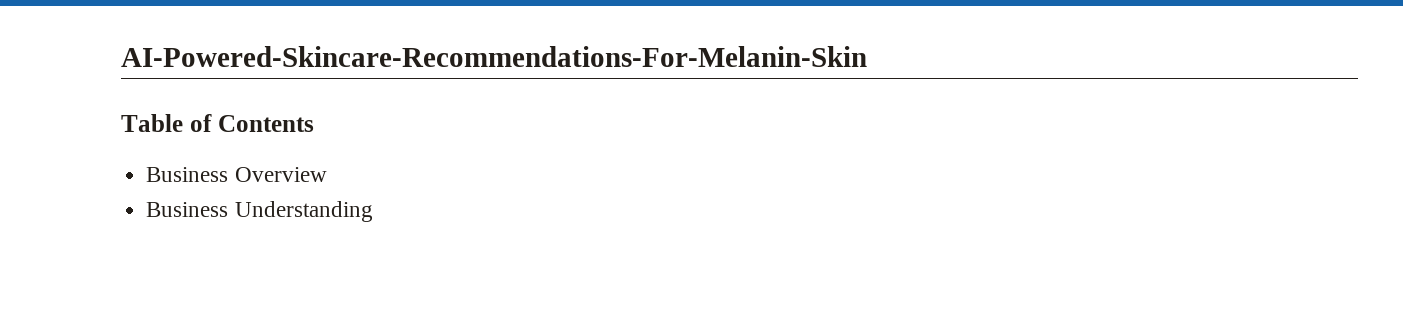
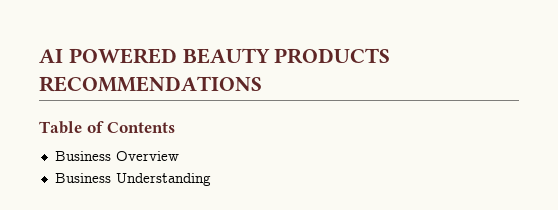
[121,46,867,67] AI-Powered-Skincare-Recommendations-For-Melanin-Skin -> [39,48,391,64] [39,76,262,92] AI POWERED BEAUTY PRODUCTS RECOMMENDATIONS

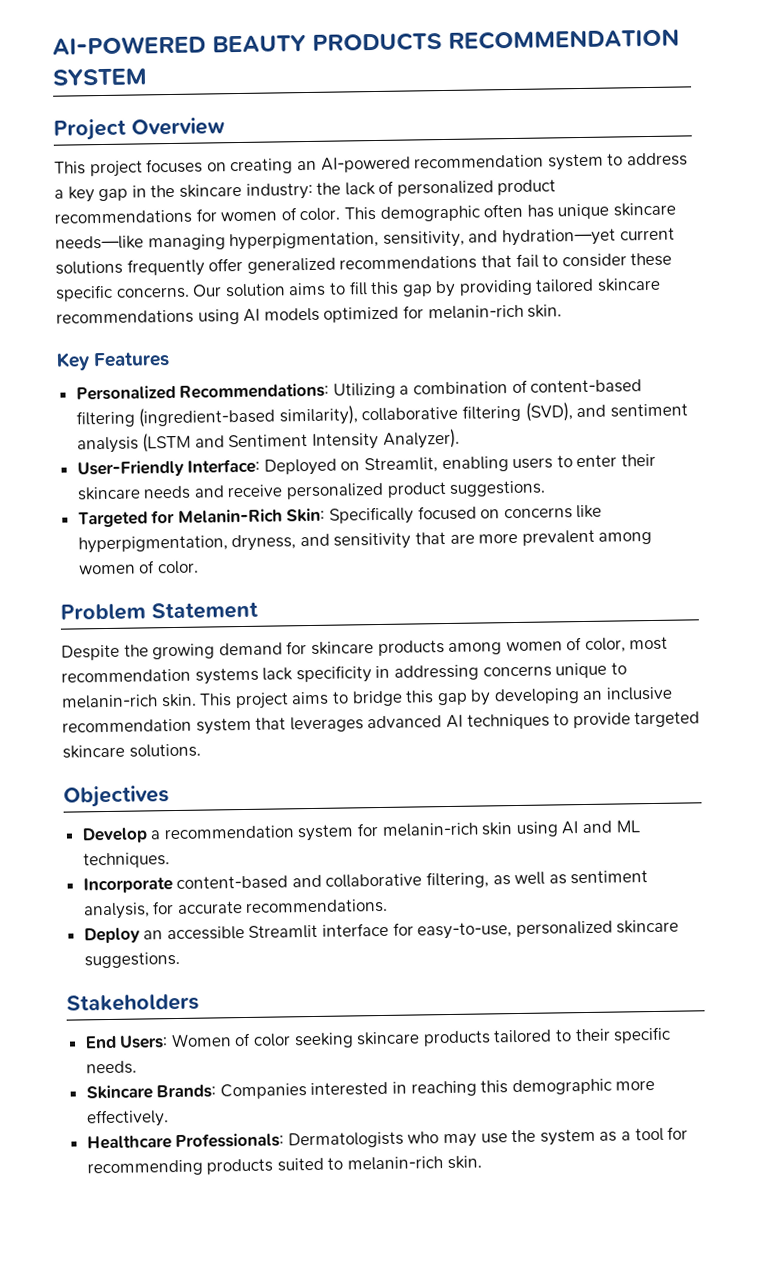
[39,48,391,64] [39,76,262,92] [39,121,176,134] [54,151,179,161] [54,173,211,186] AI POWERED BEAUTY PRODUCTS RECOMMENDATIONS // Table of Contents // Business Overview // Business Understanding -> [52,28,680,55] [52,68,147,86] [53,117,225,141] [54,152,688,178] [54,179,557,203] [54,202,676,225] [55,227,675,251] [55,252,673,277] [55,277,662,302] [56,304,563,325] [56,352,171,371] [75,379,643,401] [75,402,688,428] [76,428,460,454] [76,453,657,478] [76,480,547,501] [77,504,603,528] [77,529,653,554] [78,560,199,575] [60,601,258,621] [61,636,669,661] [61,662,627,685] [61,686,674,710] [62,711,701,735] [62,743,201,759] [63,785,169,808] [81,820,640,844] [82,852,170,869] [82,870,649,894] [82,898,389,920] [83,919,680,944] [83,951,180,969] [66,993,199,1012] [84,1026,672,1049] [85,1060,137,1075] [85,1078,656,1100] [85,1109,169,1128] [86,1126,689,1150] [86,1155,482,1177] AI-POWERED BEAUTY PRODUCTS RECOMMENDATION SYSTEM // Project Overview // This project focuses on creating an AI-powered recommendation system to address a key gap in the skincare industry: the lack of personalized product recommendations for women of color. This demographic often has unique skincare needs—like managing hyperpigmentation, sensitivity, and hydration—yet current solutions frequently offer generalized recommendations that fail to consider these specific concerns. Our solution aims to fill this gap by providing tailored skincare recommendations using AI models optimized for melanin-rich skin. // Key Features // Personalized Recommendations: Utilizing a combination of content-based filtering (ingredient-based similarity), collaborative filtering (SVD), and sentiment analysis (LSTM and Sentiment Intensity Analyzer). // User-Friendly Interface: Deployed on Streamlit, enabling users to enter their skincare needs and receive personalized product suggestions. // Targeted for Melanin-Rich Skin: Specifically focused on concerns like hyperpigmentation, dryness, and sensitivity that are more prevalent among women of color. // Problem Statement // Despite the growing demand for skincare products among women of color, most recommendation systems lack specificity in addressing concerns unique to melanin-rich skin. This project aims to bridge this gap by developing an inclusive recommendation system that leverages advanced AI techniques to provide targeted skincare solutions. // Objectives // Develop a recommendation system for melanin-rich skin using AI and ML techniques. // Incorporate content-based and collaborative filtering, as well as sentiment analysis, for accurate recommendations. // Deploy an accessible Streamlit interface for easy-to-use, personalized skincare suggestions. // Stakeholders // End Users: Women of color seeking skincare products tailored to their specific needs. // Skincare Brands: Companies interested in reaching this demographic more effectively. // Healthcare Professionals: Dermatologists who may use the system as a tool for recommending products suited to melanin-rich skin.

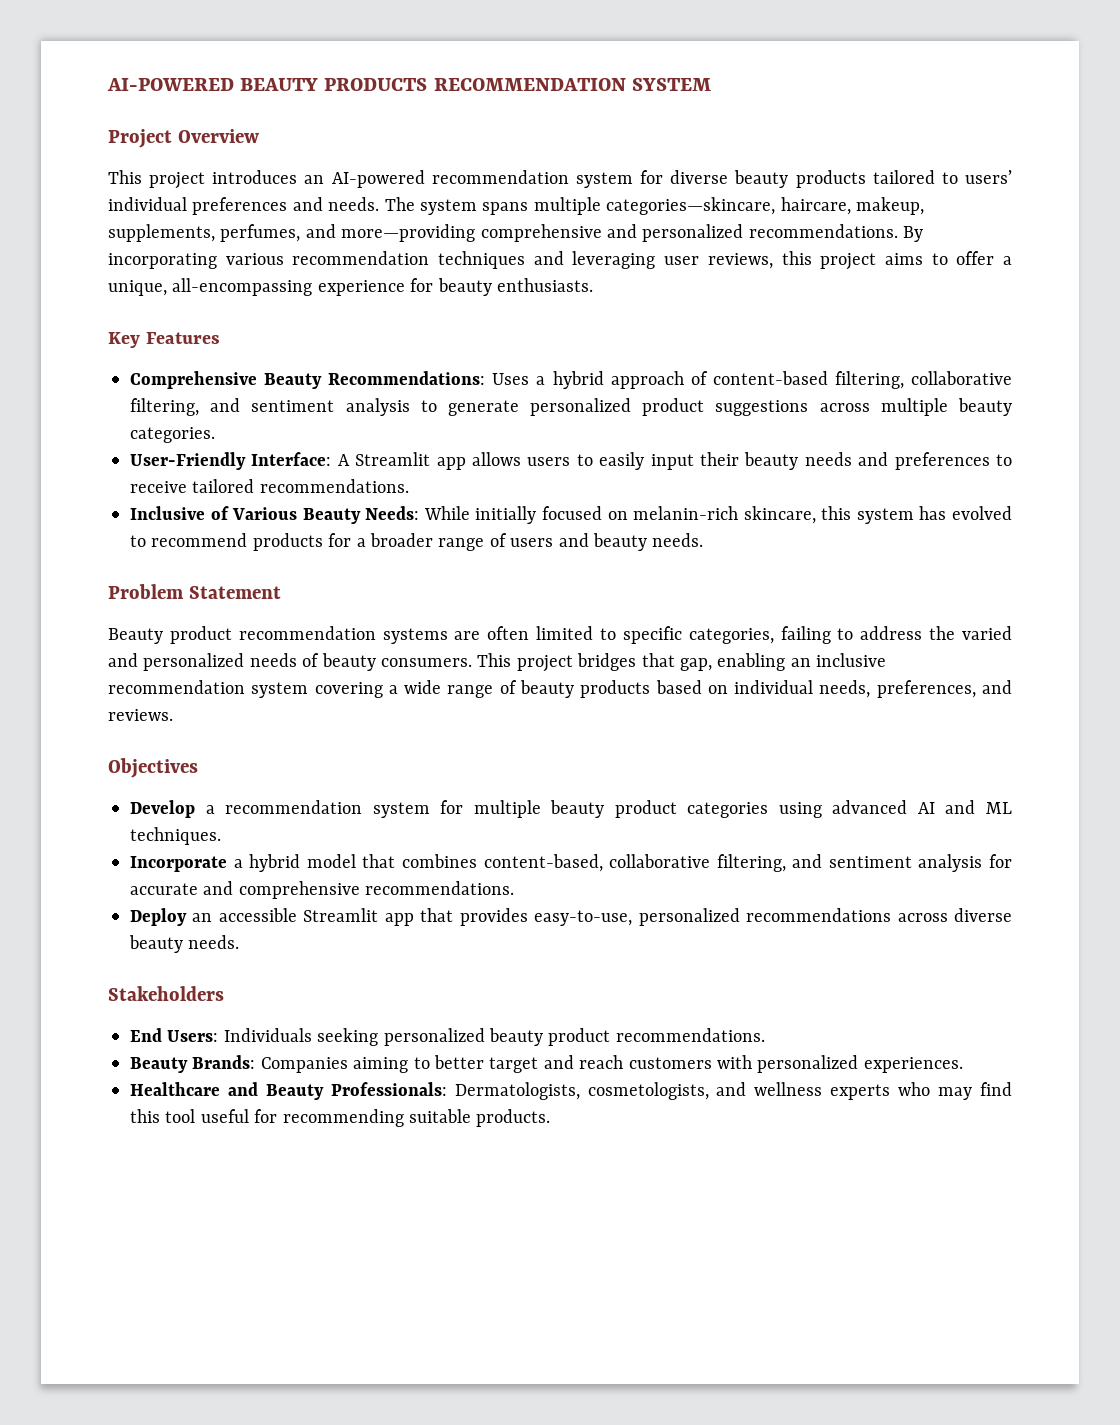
[146,158,294,175] focuses on creating -> [212,170,298,184] introduces
[607,152,688,167] [54,179,557,203] [54,202,676,225] [55,227,675,251] [55,252,673,277] [55,277,662,302] [56,304,563,325] [56,352,171,371] [75,379,643,401] [75,402,688,428] [76,428,460,454] [76,453,657,478] [76,480,547,501] [77,504,603,528] [77,529,653,554] [78,560,199,575] [60,601,258,621] [61,636,669,661] [61,662,627,685] [61,686,674,710] [62,711,701,735] [62,743,201,759] to address a key gap in the skincare industry: the lack of personalized product recommendations for women of color. This demographic often has unique skincare needs—like managing hyperpigmentation, sensitivity, and hydration—yet current solutions frequently offer generalized recommendations that fail to consider these specific concerns. Our solution aims to fill this gap by providing tailored skincare recommendations using AI models optimized for melanin-rich skin. // Key Features // Personalized Recommendations: Utilizing a combination of content-based filtering (ingredient-based similarity), collaborative filtering (SVD), and sentiment analysis (LSTM and Sentiment Intensity Analyzer). // User-Friendly Interface: Deployed on Streamlit, enabling users to enter their skincare needs and receive personalized product suggestions. // Targeted for Melanin-Rich Skin: Specifically focused on concerns like hyperpigmentation, dryness, and sensitivity that are more prevalent among women of color. // Problem Statement // Despite the growing demand for skincare products among women of color, most recommendation systems lack specificity in addressing concerns unique to melanin-rich skin. This project aims to bridge this gap by developing an inclusive recommendation system that leverages advanced AI techniques to provide targeted skincare solutions. -> [640,170,1013,188] [108,197,924,215] [108,224,924,242] [108,251,1013,270] [108,278,593,296] [108,332,220,348] [130,371,1013,389] [130,398,1012,416] [130,427,215,443] [130,452,1012,470] [130,479,409,493] [130,506,1012,524] [130,533,704,551] [108,584,281,599] [108,626,1013,644] [108,653,887,672] [108,680,1013,698] [108,709,173,721] for diverse beauty products tailored to users’ individual preferences and needs. The system spans multiple categories—skincare, haircare, makeup, supplements, perfumes, and more—providing comprehensive and personalized recommendations. By incorporating various recommendation techniques and leveraging user reviews, this project aims to offer a unique, all-encompassing experience for beauty enthusiasts. // Key Features // Comprehensive Beauty Recommendations: Uses a hybrid approach of content-based filtering, collaborative filtering, and sentiment analysis to generate personalized product suggestions across multiple beauty categories. // User-Friendly Interface: A Streamlit app allows users to easily input their beauty needs and preferences to receive tailored recommendations. // Inclusive of Various Beauty Needs: While initially focused on melanin-rich skincare, this system has evolved to recommend products for a broader range of users and beauty needs. // Problem Statement // Beauty product recommendation systems are often limited to specific categories, failing to address the varied and personalized needs of beauty consumers. This project bridges that gap, enabling an inclusive recommendation system covering a wide range of beauty products based on individual needs, preferences, and reviews.
[381,821,559,838] melanin-rich skin using -> [473,800,908,818] multiple beauty product categories using advanced
[176,870,649,890] [82,901,243,920] content-based and collaborative filtering, as well as sentiment analysis, for accurate -> [233,854,1013,872] [130,881,360,899] a hybrid model that combines content-based, collaborative filtering, and sentiment analysis for accurate and comprehensive
[322,919,680,940] [83,951,180,969] [66,993,199,1012] [84,1026,672,1049] [85,1060,137,1075] [85,1078,656,1100] [85,1109,169,1128] [86,1126,689,1150] [86,1155,482,1177] interface for easy-to-use, personalized skincare suggestions. // Stakeholders // End Users: Women of color seeking skincare products tailored to their specific needs. // Skincare Brands: Companies interested in reaching this demographic more effectively. // Healthcare Professionals: Dermatologists who may use the system as a tool for recommending products suited to melanin-rich skin. -> [384,908,1013,926] [129,935,240,953] [108,986,224,1001] [130,1028,765,1046] [130,1055,963,1073] [130,1082,1012,1100] [130,1109,551,1127] app that provides easy-to-use, personalized recommendations across diverse beauty needs. // Stakeholders // End Users: Individuals seeking personalized beauty product recommendations. // Beauty Brands: Companies aiming to better target and reach customers with personalized experiences. // Healthcare and Beauty Professionals: Dermatologists, cosmetologists, and wellness experts who may find this tool useful for recommending suitable products.

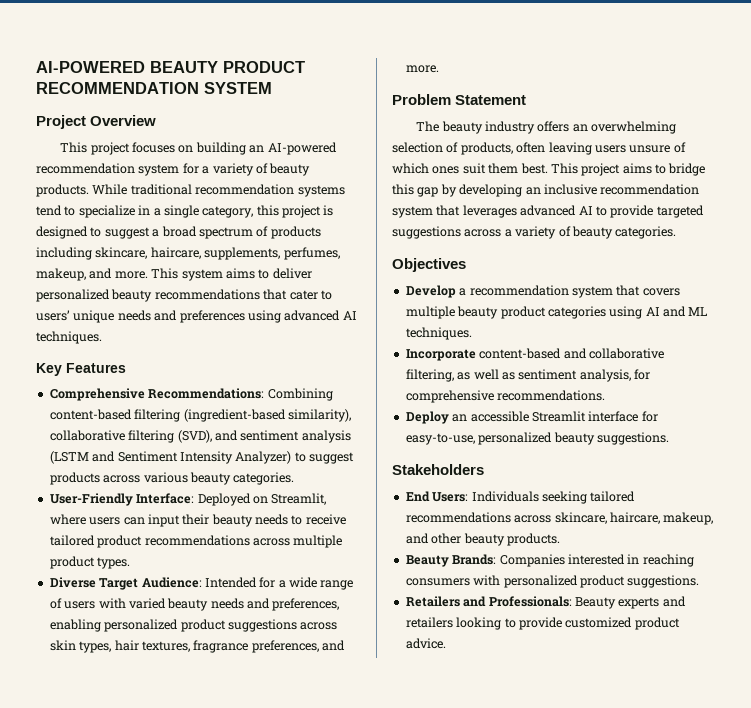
[324,78,428,91] PRODUCTS -> [223,61,305,73] PRODUCT
[212,170,298,184] introduces -> [132,142,246,155] focuses on building
[670,170,1013,188] [108,197,924,215] [108,224,924,242] [108,251,1013,270] [108,278,593,296] [108,332,220,348] [130,371,1013,389] [130,398,1012,416] [130,427,215,443] [130,452,645,470] diverse beauty products tailored to users’ individual preferences and needs. The system spans multiple categories—skincare, haircare, makeup, supplements, perfumes, and more—providing comprehensive and personalized recommendations. By incorporating various recommendation techniques and leveraging user reviews, this project aims to offer a unique, all-encompassing experience for beauty enthusiasts. // Key Features // Comprehensive Beauty Recommendations: Uses a hybrid approach of content-based filtering, collaborative filtering, and sentiment analysis to generate personalized product suggestions across multiple beauty categories. // User-Friendly Interface: A Streamlit app allows users to easily -> [202,163,311,176] [36,184,345,197] [36,205,334,218] [36,226,321,239] [36,247,340,260] [36,268,312,281] [36,289,332,302] [36,310,357,323] [36,331,102,344] [36,363,126,376] [49,388,333,401] [49,409,351,422] [49,430,351,443] [49,451,354,464] [49,472,295,485] [49,493,327,506] [49,514,145,525] a variety of beauty products. While traditional recommendation systems tend to specialize in a single category, this project is designed to suggest a broad spectrum of products including skincare, haircare, supplements, perfumes, makeup, and more. This system aims to deliver personalized beauty recommendations that cater to users’ unique needs and preferences using advanced AI techniques. // Key Features // Comprehensive Recommendations: Combining content-based filtering (ingredient-based similarity), collaborative filtering (SVD), and sentiment analysis (LSTM and Sentiment Intensity Analyzer) to suggest products across various beauty categories. // User-Friendly Interface: Deployed on Streamlit, where users can
[858,452,990,470] and preferences -> (288, 519) none
[259,479,409,493] [130,506,1012,524] [130,533,433,551] recommendations. // Inclusive of Various Beauty Needs: While initially focused on melanin-rich skincare, this system has evolved to recommend products for a broader -> [97,535,343,548] [49,556,131,569] [49,577,317,590] product recommendations across multiple product types. // Diverse Target Audience: Intended for a wide
[558,533,704,551] [108,584,281,599] [108,626,1013,644] [108,653,887,672] [108,680,1013,698] [108,709,173,721] and beauty needs. // Problem Statement // Beauty product recommendation systems are often limited to specific categories, failing to address the varied and personalized needs of beauty consumers. This project bridges that gap, enabling an inclusive recommendation system covering a wide range of beauty products based on individual needs, preferences, and reviews. -> [98,598,340,611] [49,619,338,632] [49,640,345,653] [405,65,439,73] [392,94,527,105] [416,121,677,134] [392,142,686,155] [392,163,706,176] [392,184,700,197] [392,205,704,218] [392,226,677,239] with varied beauty needs and preferences, enabling personalized product suggestions across skin types, hair textures, fragrance preferences, and more. // Problem Statement // The beauty industry offers an overwhelming selection of products, often leaving users unsure of which ones suit them best. This project aims to bridge this gap by developing an inclusive recommendation system that leverages advanced AI to provide targeted suggestions across a variety of beauty categories.
[440,800,464,814] for -> [616,285,680,296] that covers
[832,800,908,814] advanced -> (643, 312) none
[233,854,1013,872] [130,881,234,895] a hybrid model that combines content-based, collaborative filtering, and sentiment analysis for accurate and -> [479,348,664,359] [405,369,650,382] content-based and collaborative filtering, as well as sentiment analysis, for
[384,908,1013,926] [129,935,240,953] app that provides easy-to-use, personalized recommendations across diverse beauty needs. -> [588,411,658,422] [405,432,669,445] interface for easy-to-use, personalized beauty suggestions.
[383,1028,765,1046] [130,1055,963,1073] [130,1082,1012,1100] [130,1109,551,1127] personalized beauty product recommendations. // Beauty Brands: Companies aiming to better target and reach customers with personalized experiences. // Healthcare and Beauty Professionals: Dermatologists, cosmetologists, and wellness experts who may find this tool useful for recommending suitable products. -> [590,491,636,502] [405,512,714,525] [405,533,560,546] [405,554,694,567] [405,575,700,588] [405,596,686,609] [405,617,680,630] [405,638,446,649] tailored recommendations across skincare, haircare, makeup, and other beauty products. // Beauty Brands: Companies interested in reaching consumers with personalized product suggestions. // Retailers and Professionals: Beauty experts and retailers looking to provide customized product advice.

